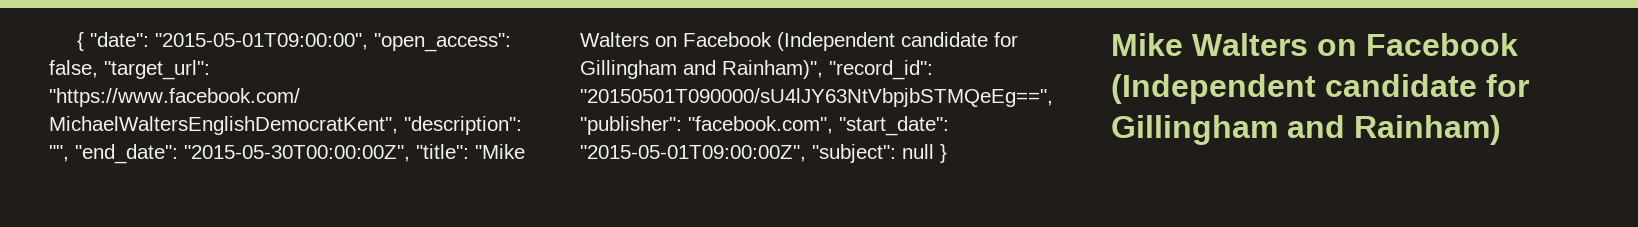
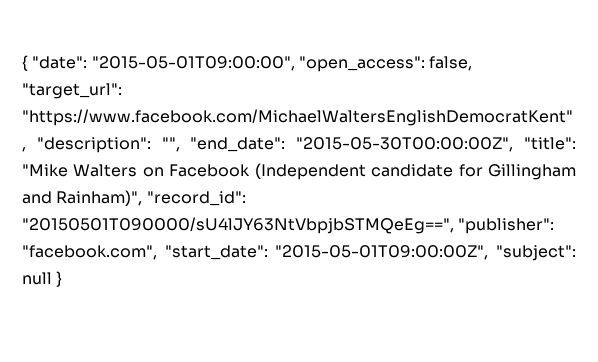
[1111,33,1518,56] [1111,74,1529,104] [1111,115,1501,145] // Mike Walters on Facebook (Independent candidate for Gillingham and Rainham) -> (63, 279) none

